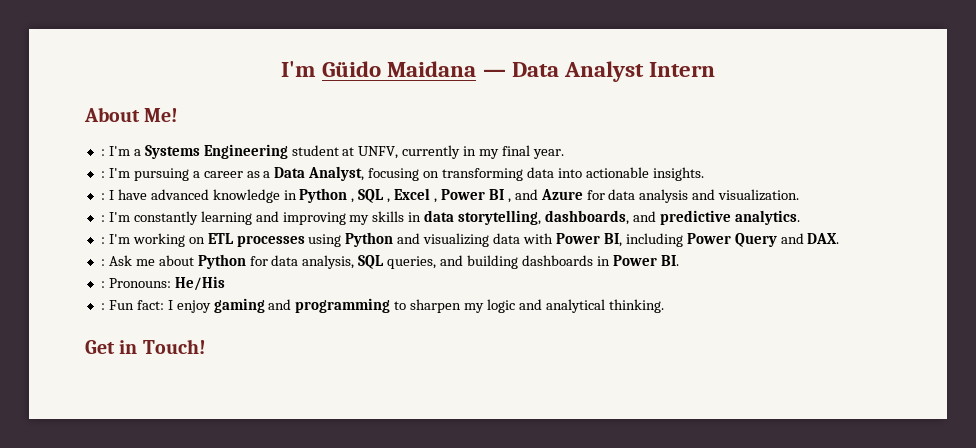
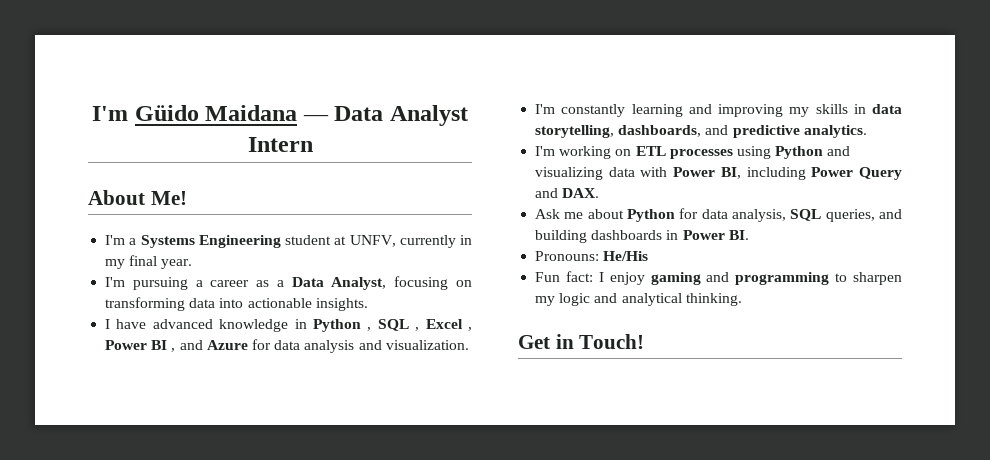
[100,149,105,156] : -> (187, 198) none
[100,171,105,178] : -> (193, 264) none
[100,193,105,200] : -> (368, 304) none
[100,215,105,222] : -> (469, 345) none
[100,237,105,244] : -> (867, 131) none
[100,259,105,266] : -> (600, 193) none
[100,281,105,288] : -> (749, 235) none
[100,303,105,310] : -> (649, 256) none

